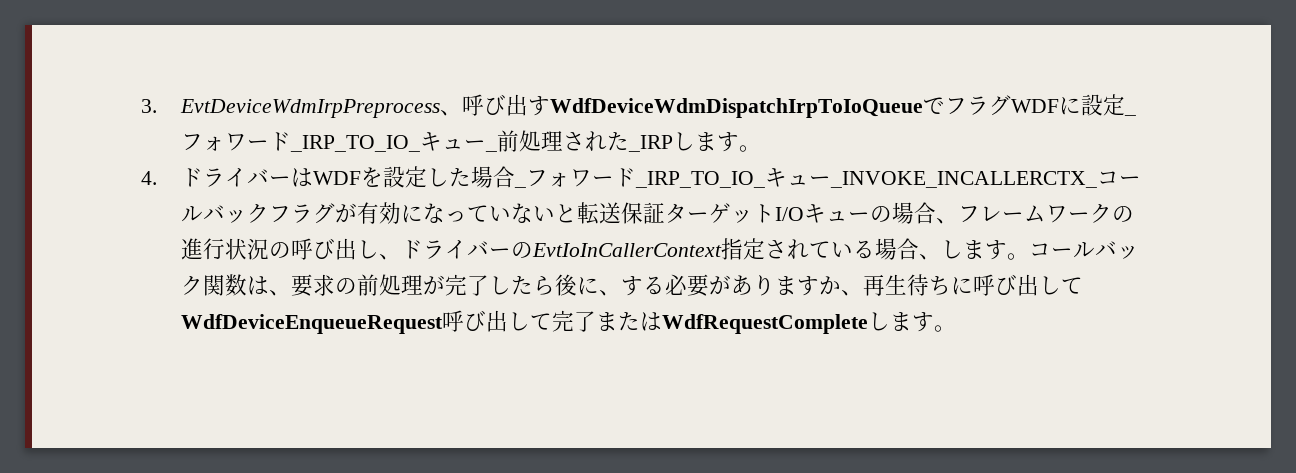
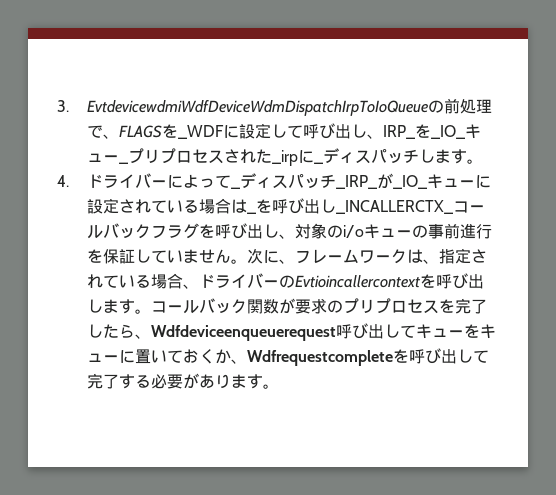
[179,94,1136,118] [180,132,486,152] [484,130,673,152] EvtDeviceWdmIrpPreprocess、呼び出すWdfDeviceWdmDispatchIrpToIoQueueでフラグWDFに設定_フォワード_IRP_TO_IO_キュー_前処理された_IRP -> [86,98,492,116] [86,123,481,139] [86,153,119,162] [118,148,419,166] EvtdevicewdmiWdfDeviceWdmDispatchIrpToIoQueueの前処理で、FLAGSを_WDFに設定して呼び出し、IRP_を_IO_キュー_プリプロセスされた_irpに_ディスパッチ
[290,166,1097,188] はWDFを設定した場合_フォワード_IRP_TO_IO_キュー_INVOKE_INCALLERCTX_ -> [166,173,491,189] [86,198,453,214] によって_ディスパッチ_IRP_が_IO_キューに設定されている場合は_を呼び出し_INCALLERCTX_
[334,202,1134,225] [180,238,722,260] が有効になっていないと転送保証ターゲットI/Oキューの場合、フレームワークの進行状況の呼び出し、ドライバーのEvtIoInCallerContext -> [198,223,492,239] [86,248,439,264] を呼び出し、対象のi/oキューの事前進行を保証していません。次に、フレームワークは、
(941, 257) none -> [198,273,484,289] ドライバーのEvtioincallercontextを呼び出
[246,274,621,297] は、要求の前処理が完了したら後に、 -> [278,298,487,314] [86,323,496,341] [86,348,489,366] [86,373,119,389] が要求のプリプロセスを完了したら、Wdfdeviceenqueuerequest呼び出してキューをキューに置いておくか、Wdfrequestcompleteを呼び出して完了
[818,274,1083,296] [180,310,934,334] か、再生待ちに呼び出してWdfDeviceEnqueueRequest呼び出して完了またはWdfRequestCompleteします -> (263, 381) none

